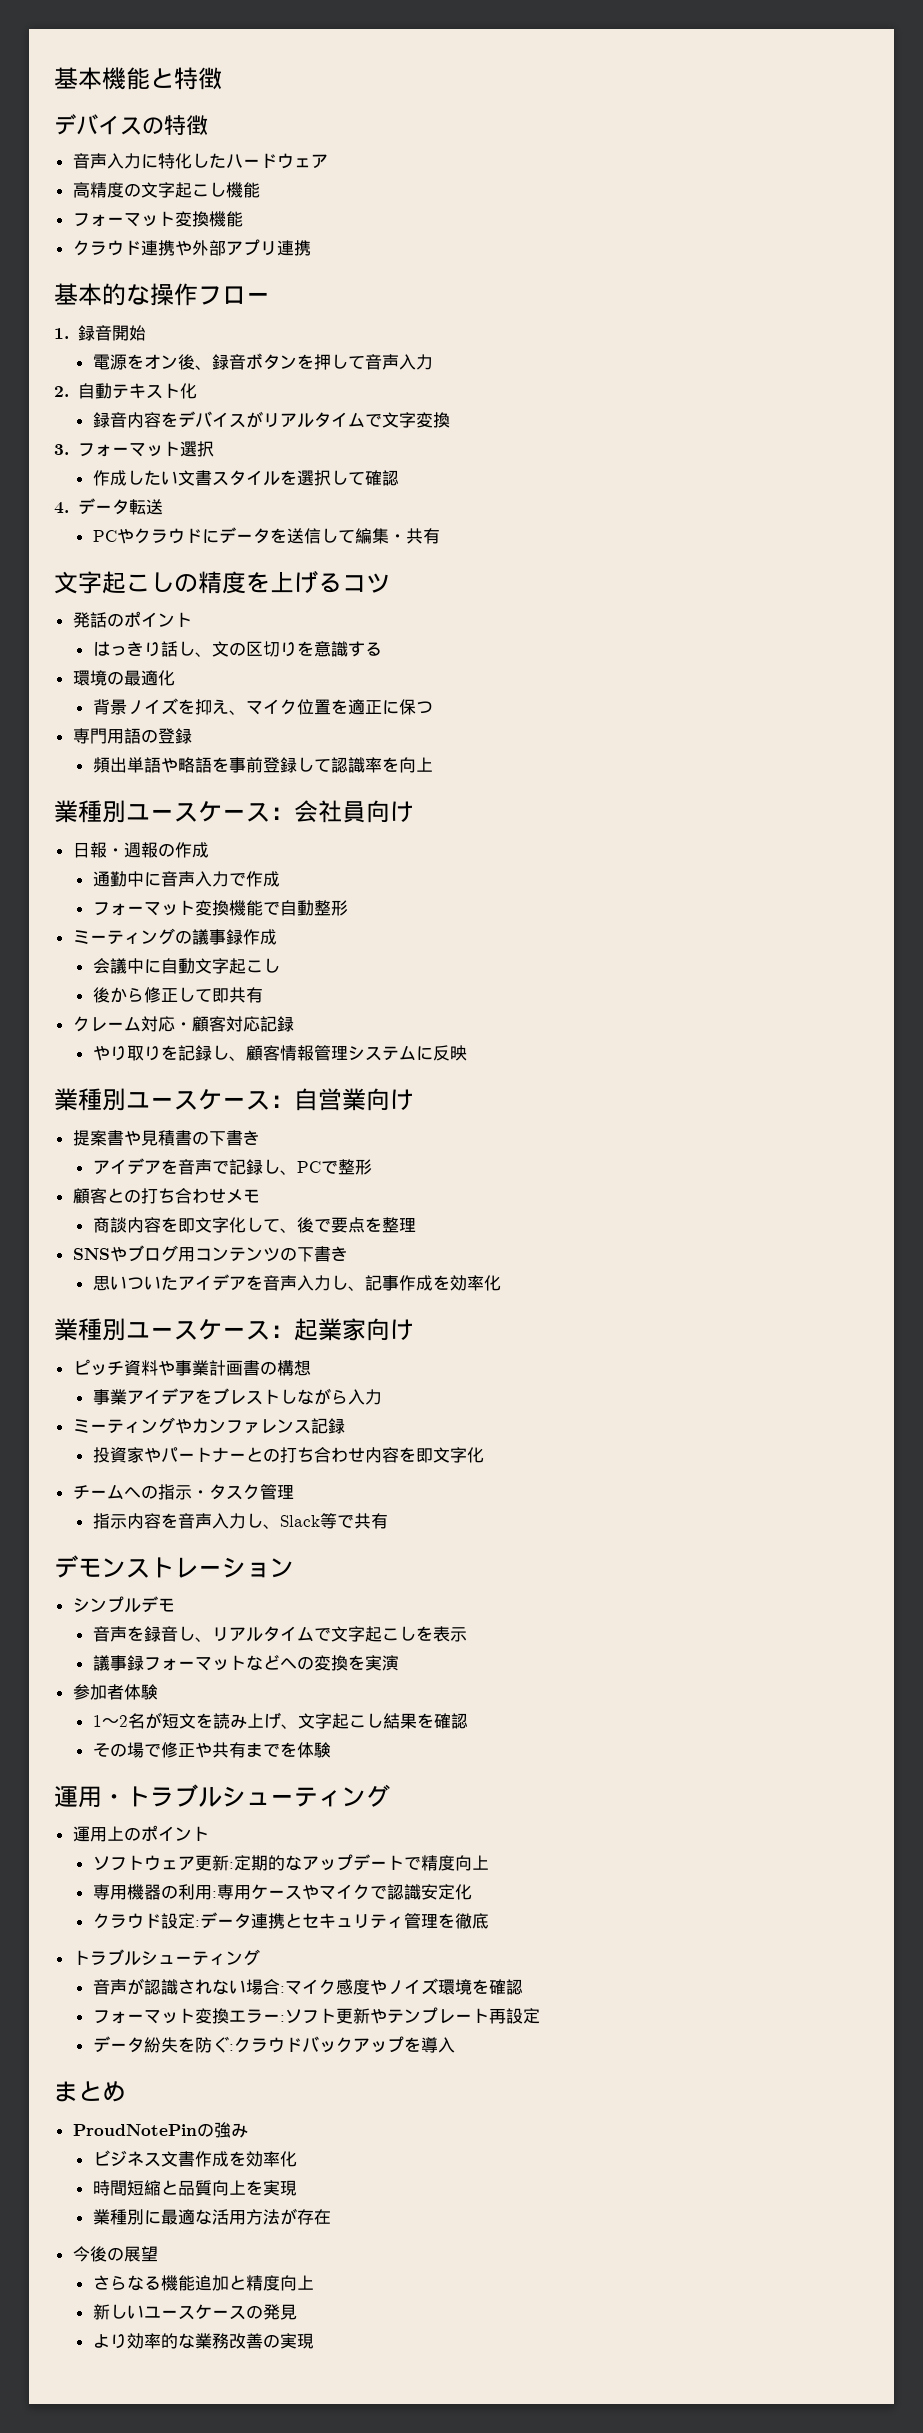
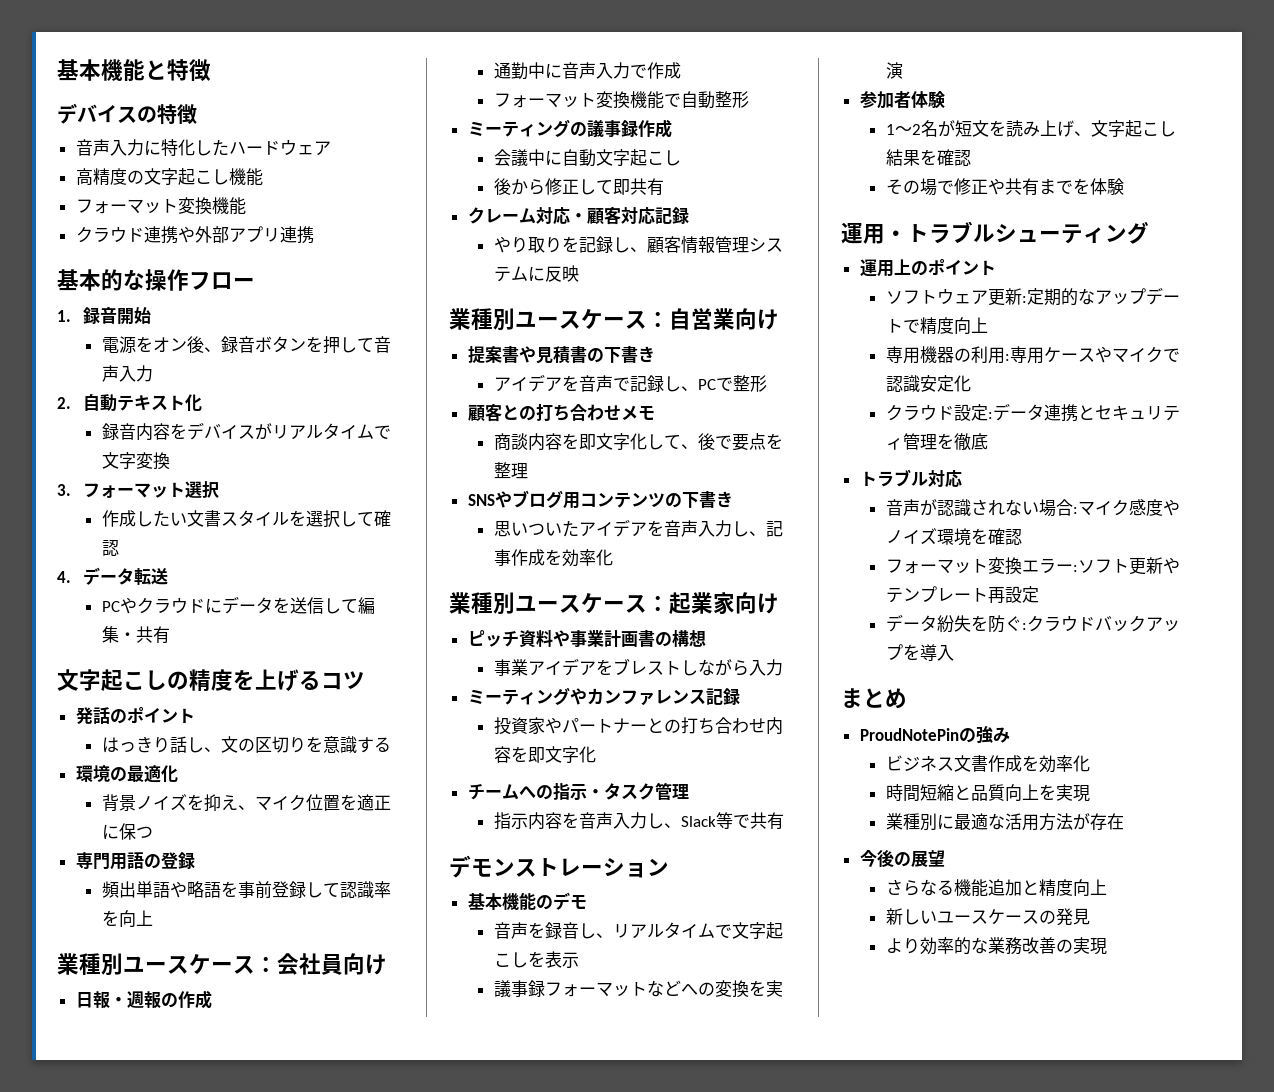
[72,1596,141,1613] シンプル -> [467,892,553,910] 基本機能の
[140,1949,260,1966] シューティング -> [927,470,962,488] 対応

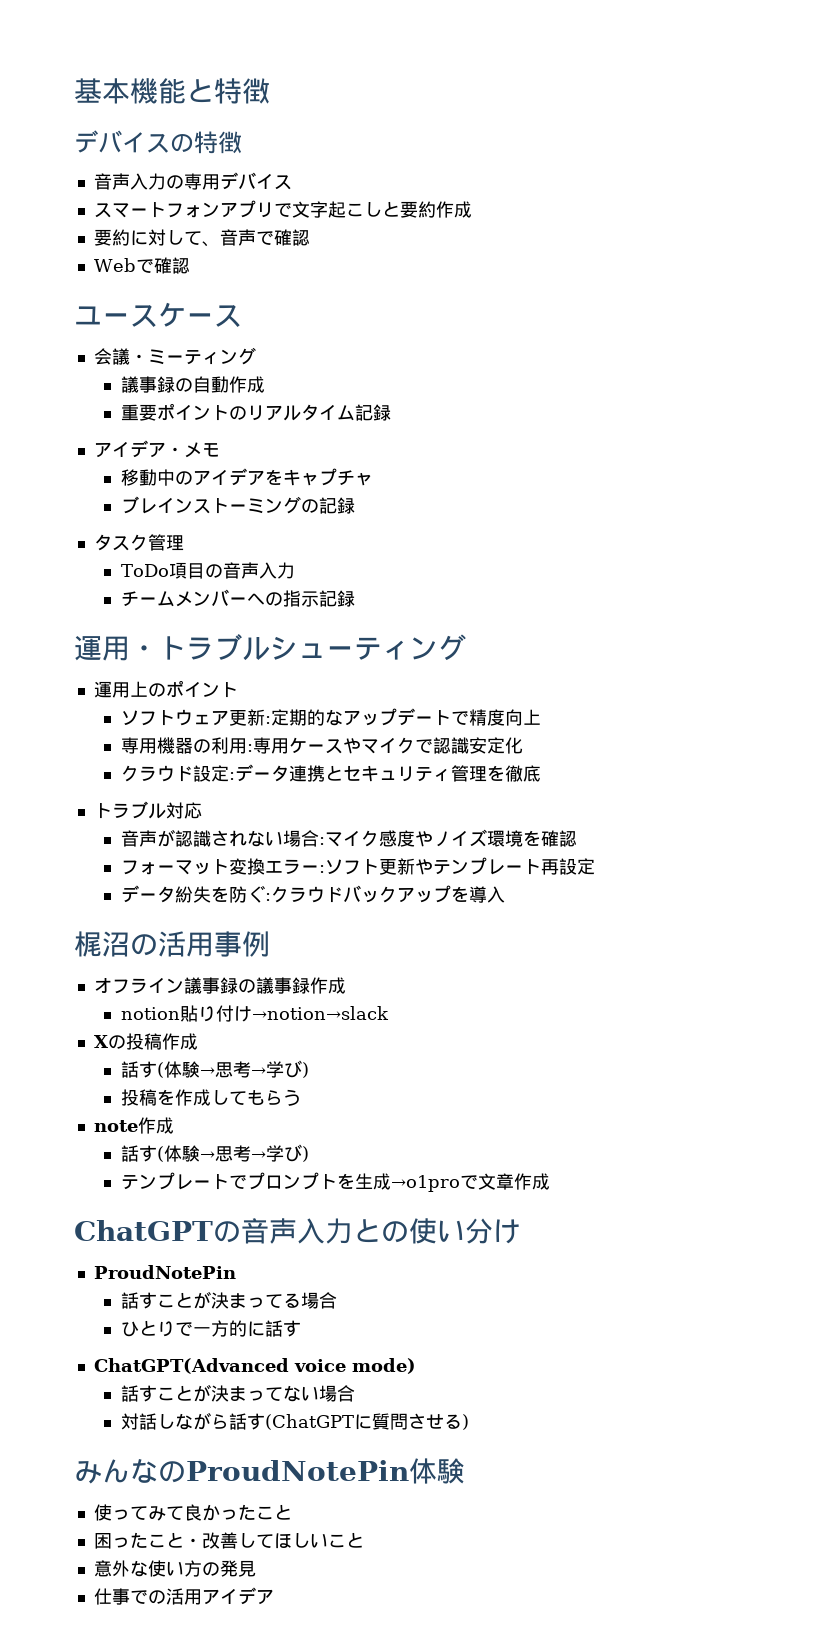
[143,139,331,156] [75,168,263,186] [75,197,246,215] [75,226,314,244] [57,269,255,291] [57,306,151,325] [101,336,391,354] [101,365,153,382] [57,393,202,412] [101,422,391,441] [101,452,170,470] [57,481,219,498] [101,510,391,528] [101,539,119,556] [57,567,168,585] [101,596,375,614] [101,626,170,644] [57,669,365,692] [75,706,195,725] [101,736,391,754] [75,765,178,783] [101,794,391,812] [101,823,153,840] [75,852,195,870] [101,881,391,899] [101,910,153,927] [57,953,387,976] [75,990,212,1009] [493,62,681,80] [493,91,749,109] [467,119,672,138] [493,149,681,167] [493,178,664,196] [467,206,689,225] [493,236,783,254] [493,265,579,282] [449,308,779,331] [467,345,655,364] [493,374,767,392] [467,403,655,422] [493,433,783,451] [493,462,528,479] [467,490,733,509] [493,519,783,537] [493,549,613,567] [449,592,779,615] [467,629,706,648] [493,658,783,676] [467,687,740,706] [493,717,783,735] [493,746,596,763] [467,783,604,800] に特化したハードウェア // 高精度の文字起こし機能 // フォーマット変換機能 // クラウド連携や外部アプリ連携 // 基本的な操作フロー // 1.録音開始 // 電源をオン後、録音ボタンを押して音声入力 // 2.自動テキスト化 // 録音内容をデバイスがリアルタイムで文字変換 // 3.フォーマット選択 // 作成したい文書スタイルを選択して確認 // 4.データ転送 // PCやクラウドにデータを送信して編集・共有 // 文字起こしの精度を上げるコツ // 発話のポイント // はっきり話し、文の区切りを意識する // 環境の最適化 // 背景ノイズを抑え、マイク位置を適正に保つ // 専門用語の登録 // 頻出単語や略語を事前登録して認識率を向上 // 業種別ユースケース：会社員向け // 日報・週報の作成 // 通勤中に音声入力で作成 // フォーマット変換機能で自動整形 // ミーティングの議事録作成 // 会議中に自動文字起こし // 後から修正して即共有 // クレーム対応・顧客対応記録 // やり取りを記録し、顧客情報管理システムに反映 // 業種別ユースケース：自営業向け // 提案書や見積書の下書き // アイデアを音声で記録し、PCで整形 // 顧客との打ち合わせメモ // 商談内容を即文字化して、後で要点を整理 // SNSやブログ用コンテンツの下書き // 思いついたアイデアを音声入力し、記事作成を効率化 // 業種別ユースケース：起業家向け // ピッチ資料や事業計画書の構想 // 事業アイデアをブレストしながら入力 // ミーティングやカンファレンス記録 // 投資家やパートナーとの打ち合わせ内容を即文字化 // チームへの指示・ -> [165,172,292,190] [93,200,472,218] [93,229,310,247] [93,257,190,274] [74,302,242,327] [93,347,256,365] [120,376,265,393] [120,403,391,421] [93,440,220,458] [120,468,373,486] [120,496,355,514] の専用デバイス // スマートフォンアプリで文字起こしと要約作成 // 要約に対して、音声で確認 // Webで確認 // ユースケース // 会議・ミーティング // 議事録の自動作成 // 重要ポイントのリアルタイム記録 // アイデア・メモ // 移動中のアイデアをキャプチャ // ブレインストーミングの記録 //
[493,812,784,830] [449,855,669,878] [467,892,587,910] [493,922,783,939] [493,951,579,968] [493,980,783,998] [885,62,903,79] [859,91,945,109] [885,120,1176,137] [885,149,971,166] [885,178,1124,196] 指示内容を音声入力し、Slack等で共有 // デモンストレーション // 基本機能のデモ // 音声を録音し、リアルタイムで文字起こしを表示 // 議事録フォーマットなどへの変換を実演 // 参加者体験 // 1〜2名が短文を読み上げ、文字起こし結果を確認 // その場で修正や共有までを体験 -> [120,562,295,579] [120,589,355,607] ToDo項目の音声入力 // チームメンバーへの指示記録
[841,688,907,709] [859,726,1010,743] [885,755,1090,773] [885,784,1090,802] [885,813,1124,831] [859,849,945,868] [885,879,1107,897] [885,908,1090,926] [885,937,1107,955] まとめ // ProudNotePinの強み // ビジネス文書作成を効率化 // 時間短縮と品質向上を実現 // 業種別に最適な活用方法が存在 // 今後の展望 // さらなる機能追加と精度向上 // 新しいユースケースの発見 // より効率的な業務改善の実現 -> [74,931,270,957] [93,977,346,994] [120,1005,389,1022] [93,1033,198,1050] [120,1060,309,1078] [120,1089,301,1106] [93,1117,174,1134] [120,1144,309,1162] [120,1172,550,1192] [74,1218,521,1244] [93,1265,236,1279] [120,1291,337,1309] [120,1320,301,1337] [93,1358,416,1374] [120,1384,355,1402] [120,1412,469,1430] [74,1458,465,1484] [93,1504,292,1521] [93,1532,364,1549] [93,1560,256,1577] [93,1587,274,1605] 梶沼の活用事例 // オフライン議事録の議事録作成 // notion貼り付け→notion→slack // Xの投稿作成 // 話す(体験→思考→学び) // 投稿を作成してもらう // note作成 // 話す(体験→思考→学び) // テンプレートでプロンプトを生成→o1proで文章作成 // ChatGPTの音声入力との使い分け // ProudNotePin // 話すことが決まってる場合 // ひとりで一方的に話す // ChatGPT(Advanced voice mode) // 話すことが決まってない場合 // 対話しながら話す(ChatGPTに質問させる) // みんなのProudNotePin体験 // 使ってみて良かったこと // 困ったこと・改善してほしいこと // 意外な使い方の発見 // 仕事での活用アイデア

